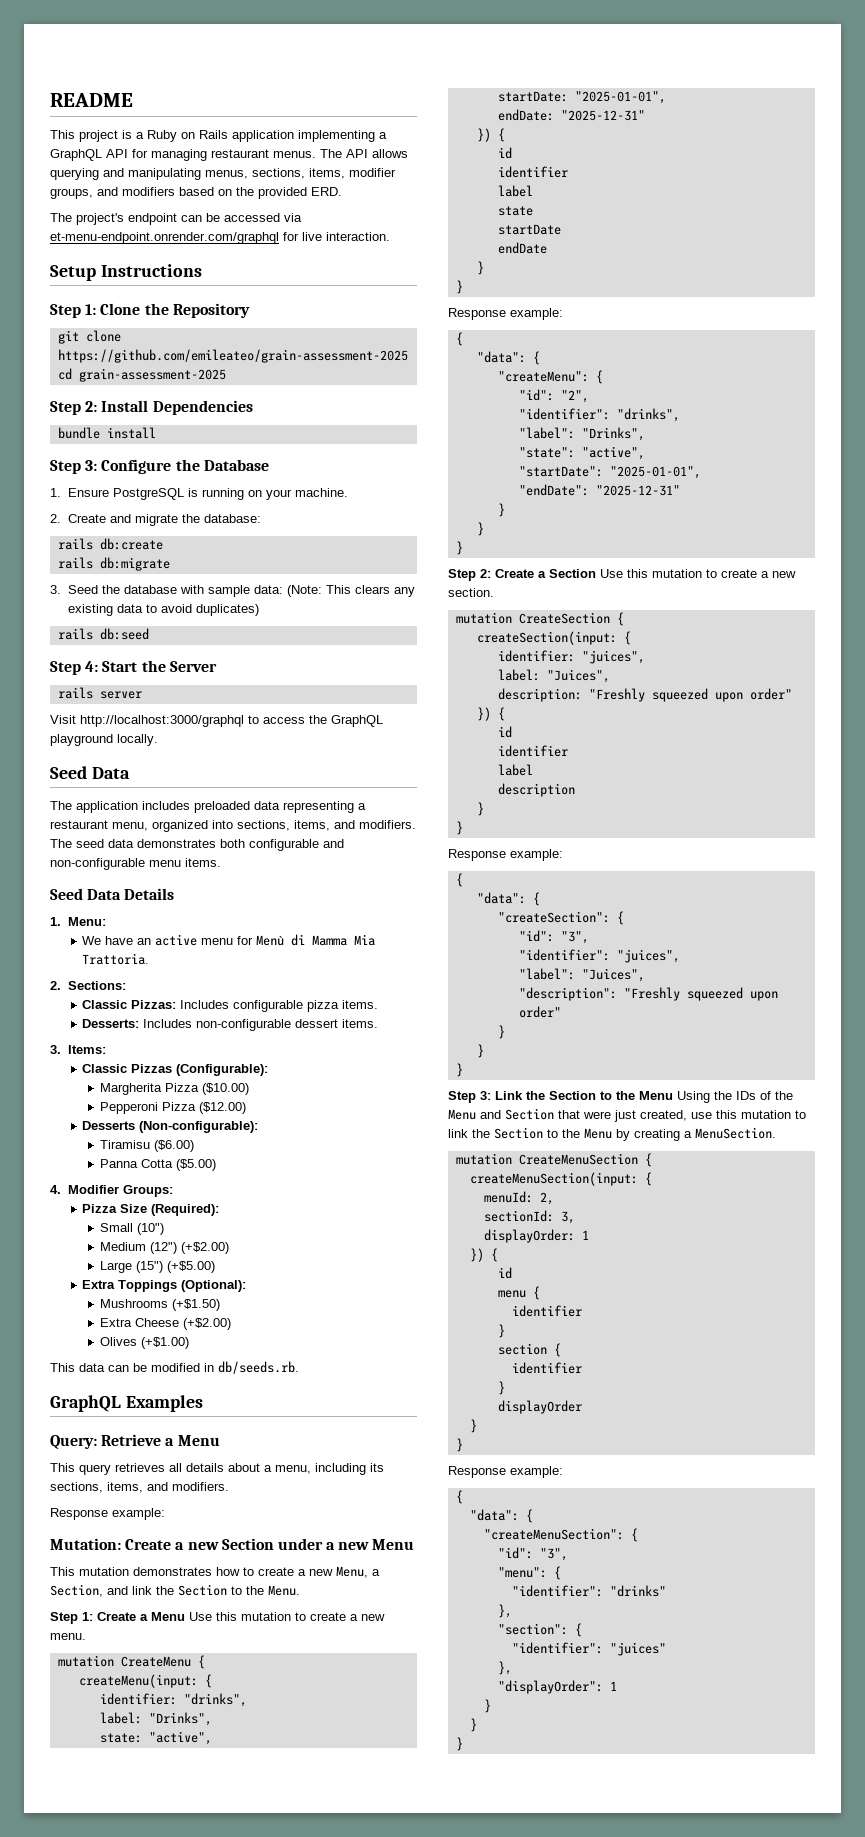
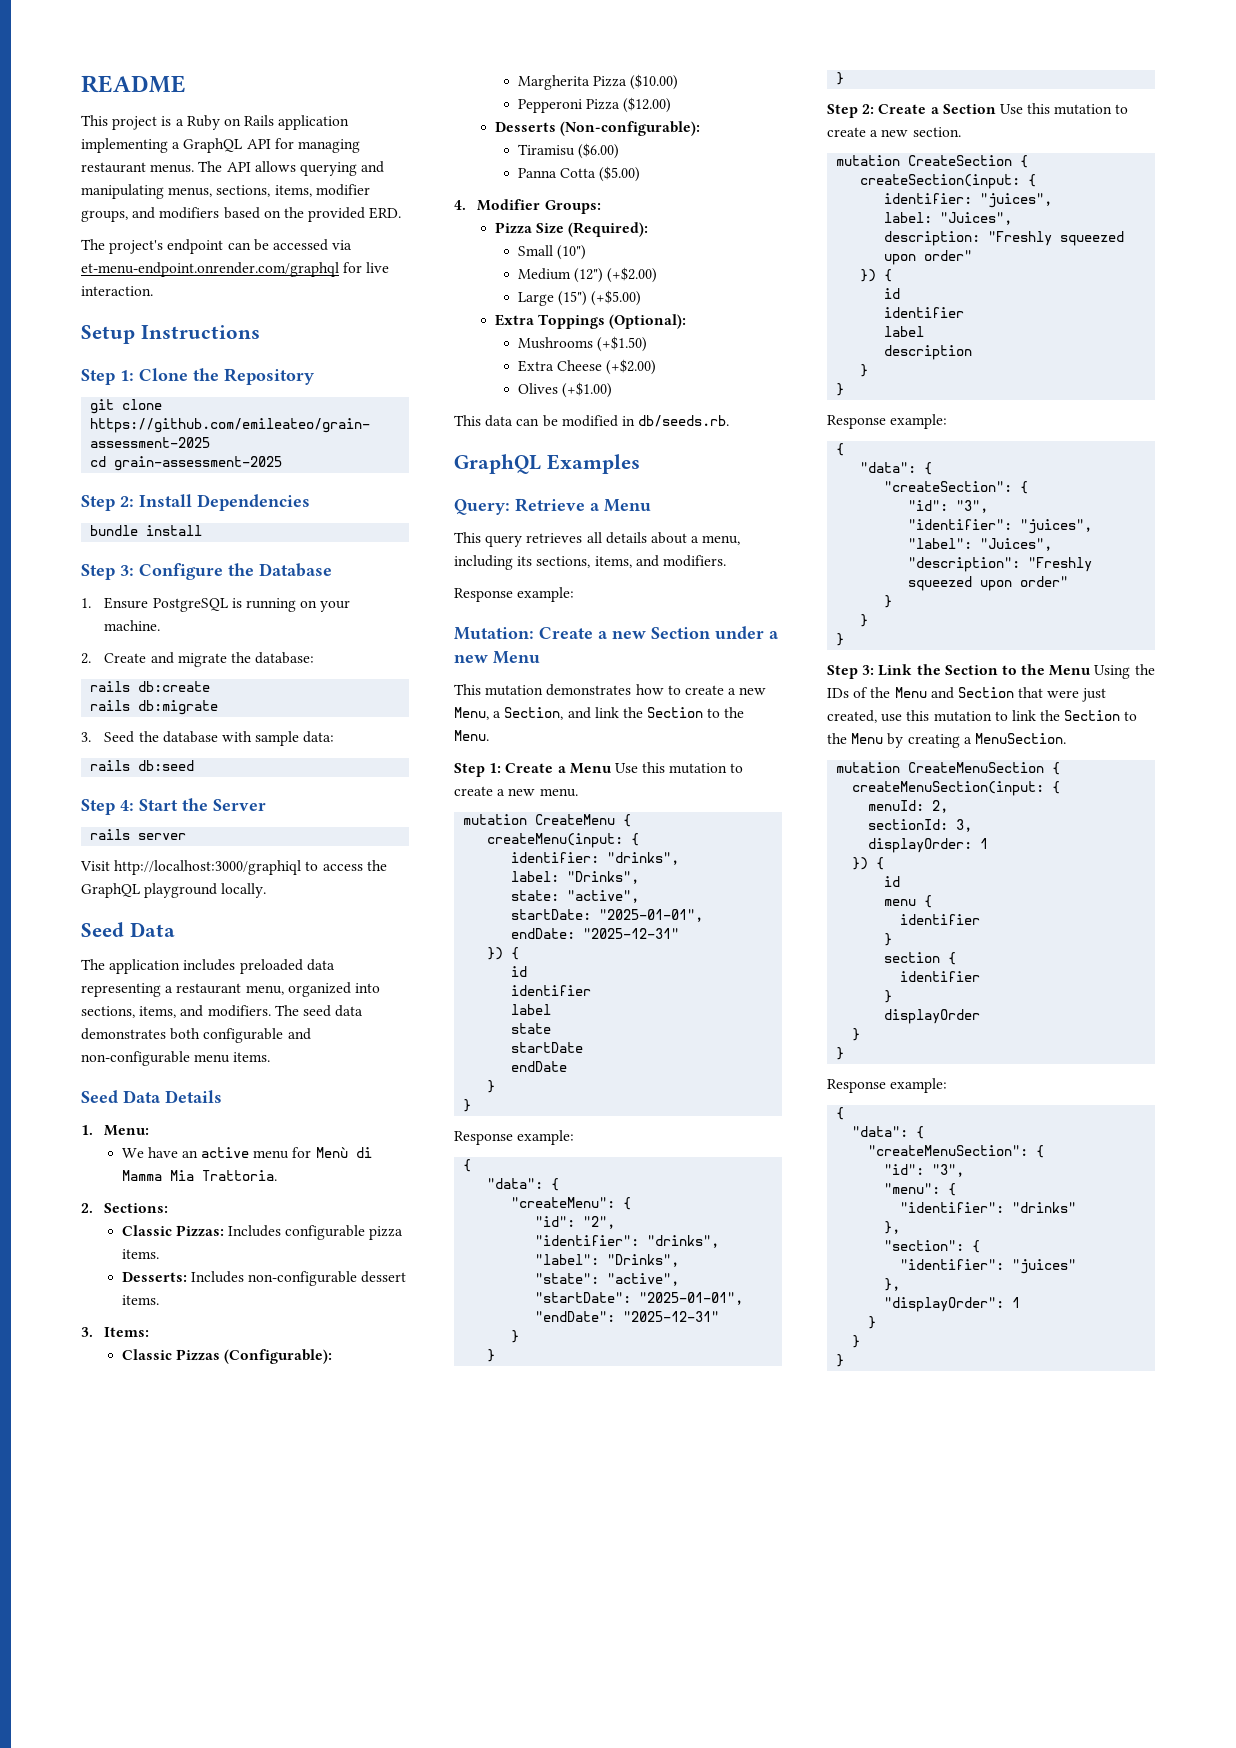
[286,585,415,597] [67,604,259,616] (Note: This clears any existing data to avoid duplicates) -> (335, 737) none
[80,715,244,727] http://localhost:3000/graphql -> [114,860,302,875] http://localhost:3000/graphiql

